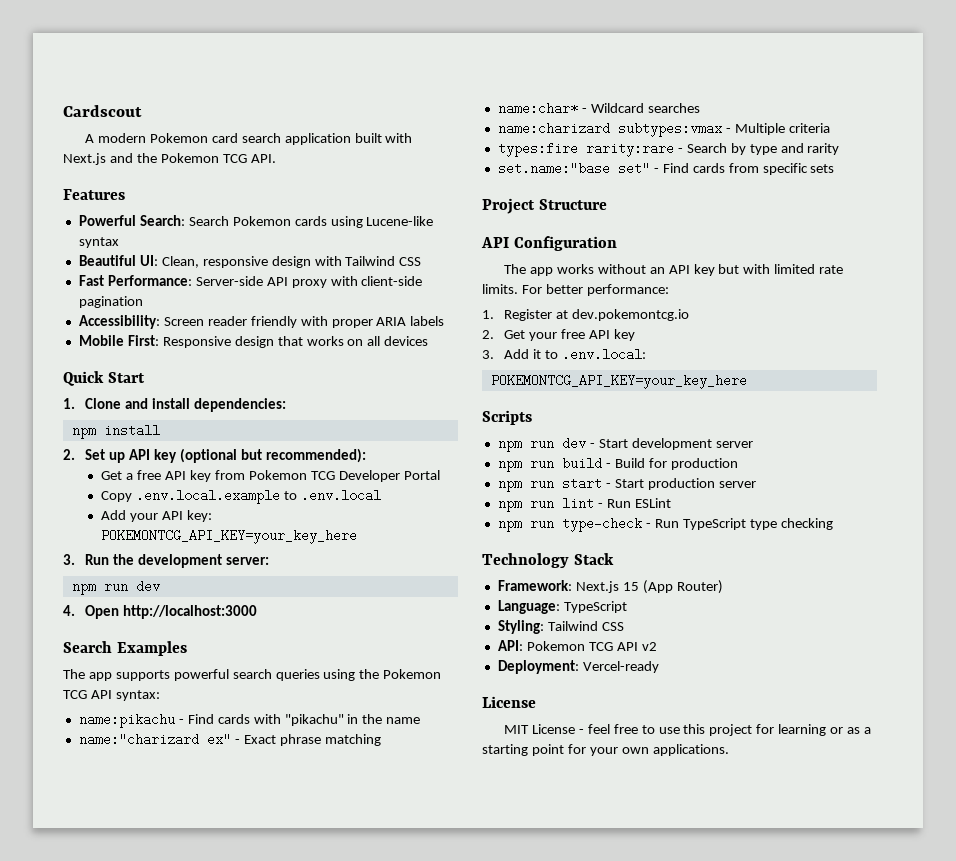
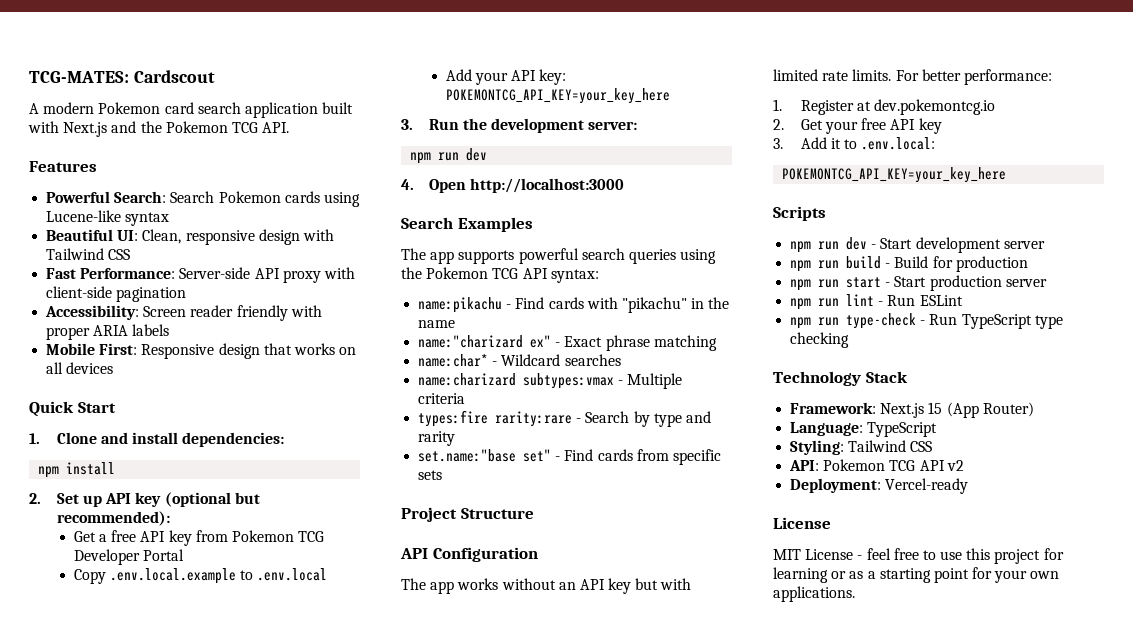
(63, 111) none -> [29,71,129,83] TCG-MATES:

